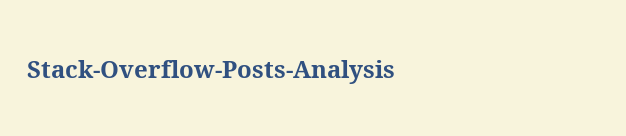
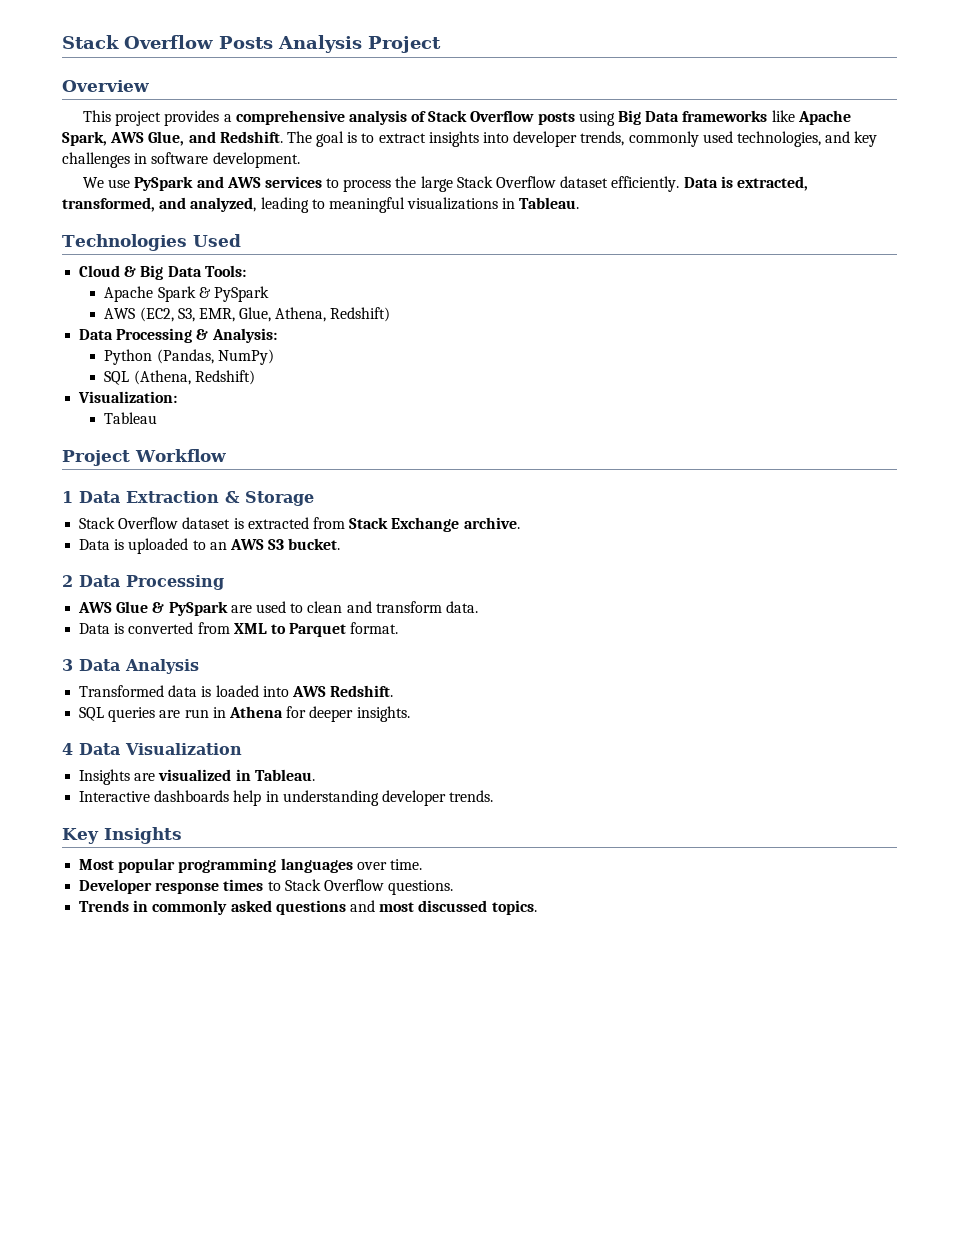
[27,60,395,84] Stack-Overflow-Posts-Analysis -> [62,35,441,53] [62,80,149,92] [82,110,851,126] [62,131,878,147] [62,152,300,168] [82,176,808,192] [62,197,580,213] [62,234,241,251] [79,265,246,280] [104,286,269,302] [104,307,391,322] [79,328,277,343] [104,349,274,365] [104,370,255,385] [78,391,178,403] [104,412,158,424] [62,449,226,466] [62,491,314,506] [79,517,520,532] [79,538,341,554] [62,575,224,590] [78,601,478,616] [79,622,399,637] [62,659,199,674] [79,685,394,697] [79,706,410,722] [62,743,242,755] [79,769,315,785] [79,790,494,806] [62,827,182,844] [79,858,422,873] [79,879,454,895] [79,900,537,915] Stack Overflow Posts Analysis Project // Overview // This project provides a comprehensive analysis of Stack Overflow posts using Big Data frameworks like Apache Spark, AWS Glue, and Redshift. The goal is to extract insights into developer trends, commonly used technologies, and key challenges in software development. // We use PySpark and AWS services to process the large Stack Overflow dataset efficiently. Data is extracted, transformed, and analyzed, leading to meaningful visualizations in Tableau. // Technologies Used // Cloud & Big Data Tools: // Apache Spark & PySpark // AWS (EC2, S3, EMR, Glue, Athena, Redshift) // Data Processing & Analysis: // Python (Pandas, NumPy) // SQL (Athena, Redshift) // Visualization: // Tableau // Project Workflow // 1 Data Extraction & Storage // Stack Overflow dataset is extracted from Stack Exchange archive. // Data is uploaded to an AWS S3 bucket. // 2 Data Processing // AWS Glue & PySpark are used to clean and transform data. // Data is converted from XML to Parquet format. // 3 Data Analysis // Transformed data is loaded into AWS Redshift. // SQL queries are run in Athena for deeper insights. // 4 Data Visualization // Insights are visualized in Tableau. // Interactive dashboards help in understanding developer trends. // Key Insights // Most popular programming languages over time. // Developer response times to Stack Overflow questions. // Trends in commonly asked questions and most discussed topics.

